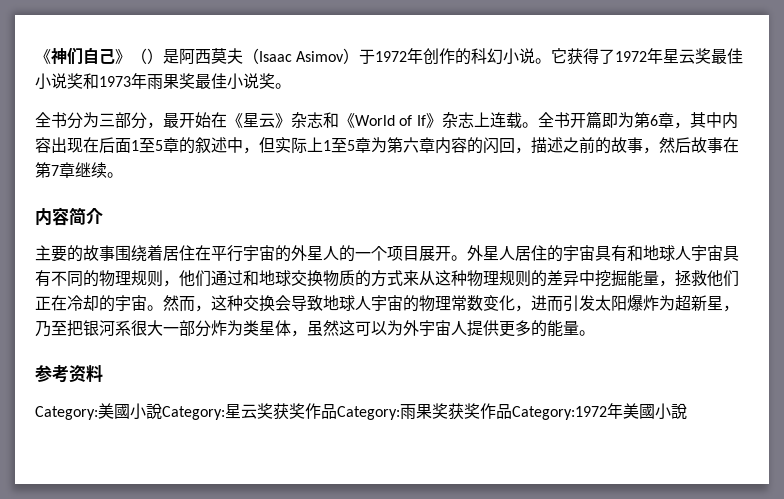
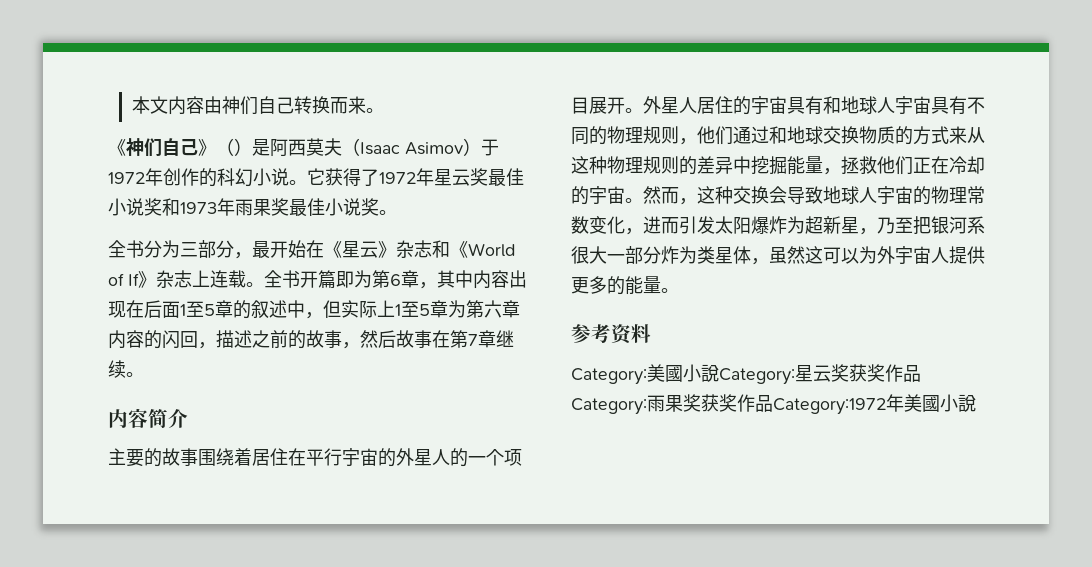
(35, 56) none -> [131,96,384,115] 本文内容由神们自己转换而来。 //

